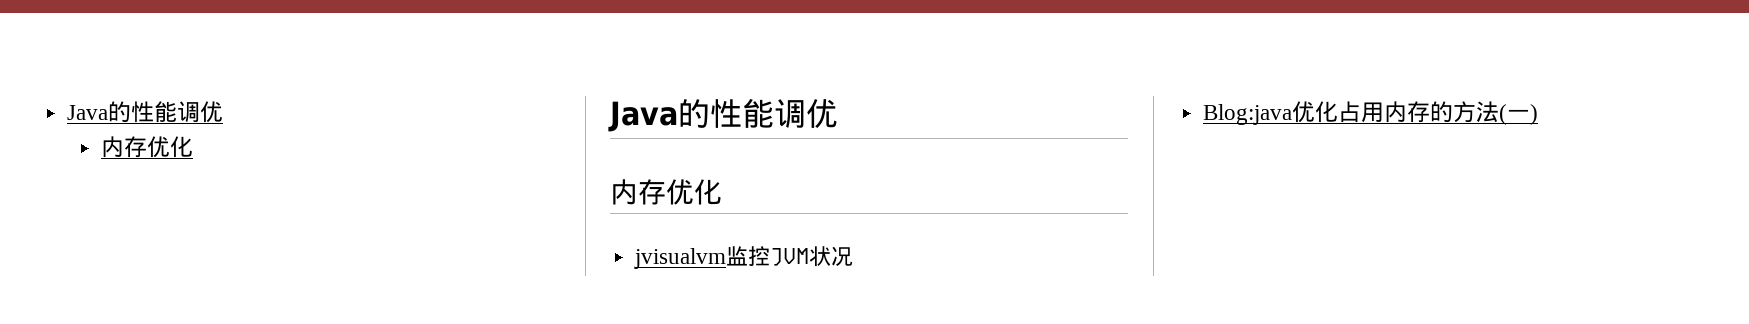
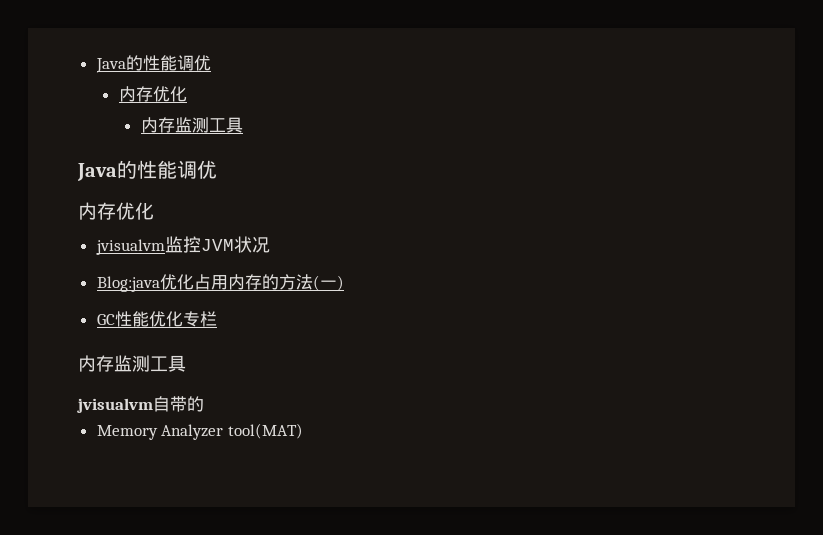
[67,101,224,123] [101,136,194,158] Java的性能调优 // 内存优化 -> [95,55,211,73] [118,86,187,102] [140,117,243,133] Java的性能调优 // 内存优化 // 内存监测工具
(1539, 114) none -> [96,311,217,327] [78,355,186,372] [77,396,204,413] [96,423,303,440] // GC性能优化专栏 // 内存监测工具 // jvisualvm自带的 // Memory Analyzer tool(MAT)

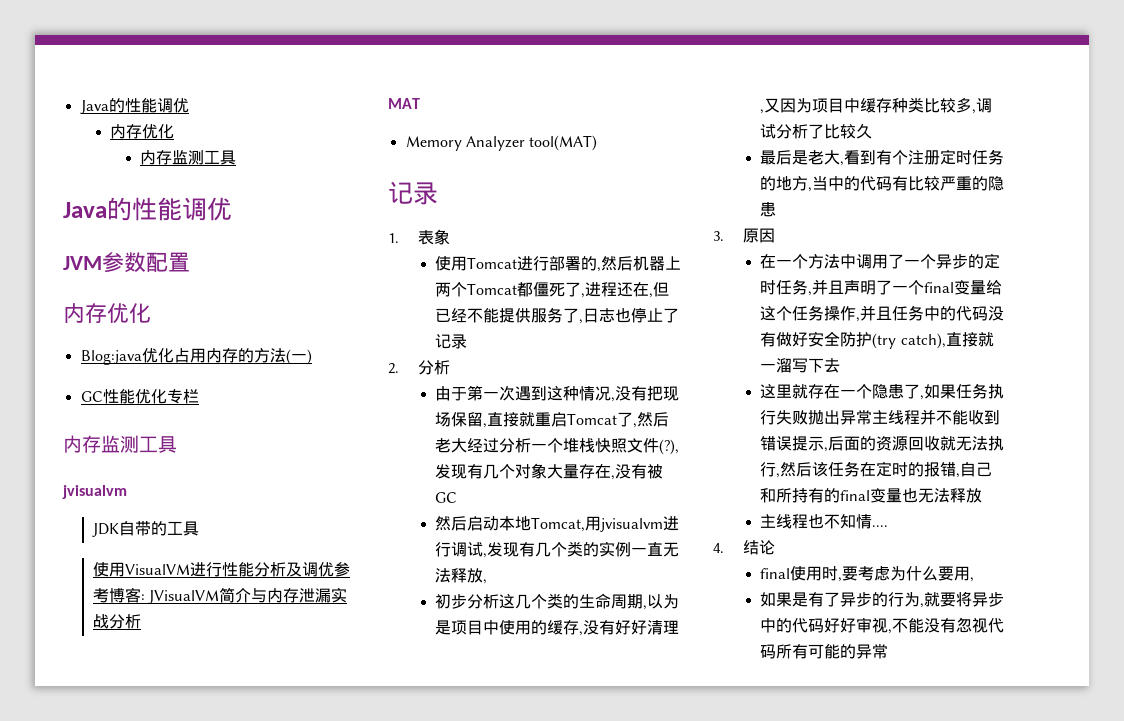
[78,202,154,220] [95,236,270,255] // 内存优化 // jvisualvm监控JVM状况 -> [63,252,190,273] [63,303,151,324] // JVM参数配置 // 内存优化
(153, 405) none -> [91,523,119,537] // JDK
[96,423,303,440] // Memory Analyzer tool(MAT) -> [166,521,199,536] [92,562,350,577] [92,587,348,604] [92,614,141,629] [388,98,420,109] [405,135,598,151] [388,181,438,205] [388,229,450,245] [435,256,682,272] [435,282,670,298] [435,307,680,324] [435,334,468,349] [388,360,450,375] [435,385,680,402] [435,412,670,428] [435,438,680,455] [435,463,664,480] [435,492,458,503] [435,516,680,532] [435,541,680,558] [435,568,488,584] [435,593,680,610] [435,620,680,636] [760,97,993,114] [760,123,873,139] [760,149,1005,166] [760,176,1005,192] [760,202,777,217] [713,228,775,243] [760,253,1001,269] [760,279,1003,296] [760,305,1005,322] [760,331,994,349] [760,358,841,373] [760,383,1005,400] [760,409,1001,425] [760,436,1005,452] [760,461,993,478] [760,488,983,503] [760,514,889,529] [713,540,775,555] [760,565,975,582] [760,591,1005,608] [760,617,1005,634] [760,644,889,659] 工具 // 使用VisualVM进行性能分析及调优参考博客: JVisualVM简介与内存泄漏实战分析 // MAT // Memory Analyzer tool(MAT) // 记录 // 1.表象 // 使用Tomcat进行部署的,然后机器上两个Tomcat都僵死了,进程还在,但已经不能提供服务了,日志也停止了记录 // 2.分析 // 由于第一次遇到这种情况,没有把现场保留,直接就重启Tomcat了,然后老大经过分析一个堆栈快照文件(?),发现有几个对象大量存在,没有被GC // 然后启动本地Tomcat,用jvisualvm进行调试,发现有几个类的实例一直无法释放, // 初步分析这几个类的生命周期,以为是项目中使用的缓存,没有好好清理,又因为项目中缓存种类比较多,调试分析了比较久 // 最后是老大,看到有个注册定时任务的地方,当中的代码有比较严重的隐患 // 3.原因 // 在一个方法中调用了一个异步的定时任务,并且声明了一个final变量给这个任务操作,并且任务中的代码没有做好安全防护(try catch),直接就一溜写下去 // 这里就存在一个隐患了,如果任务执行失败抛出异常主线程并不能收到错误提示,后面的资源回收就无法执行,然后该任务在定时的报错,自己和所持有的final变量也无法释放 // 主线程也不知情.... // 4.结论 // final使用时,要考虑为什么要用, // 如果是有了异步的行为,就要将异步中的代码好好审视,不能没有忽视代码所有可能的异常

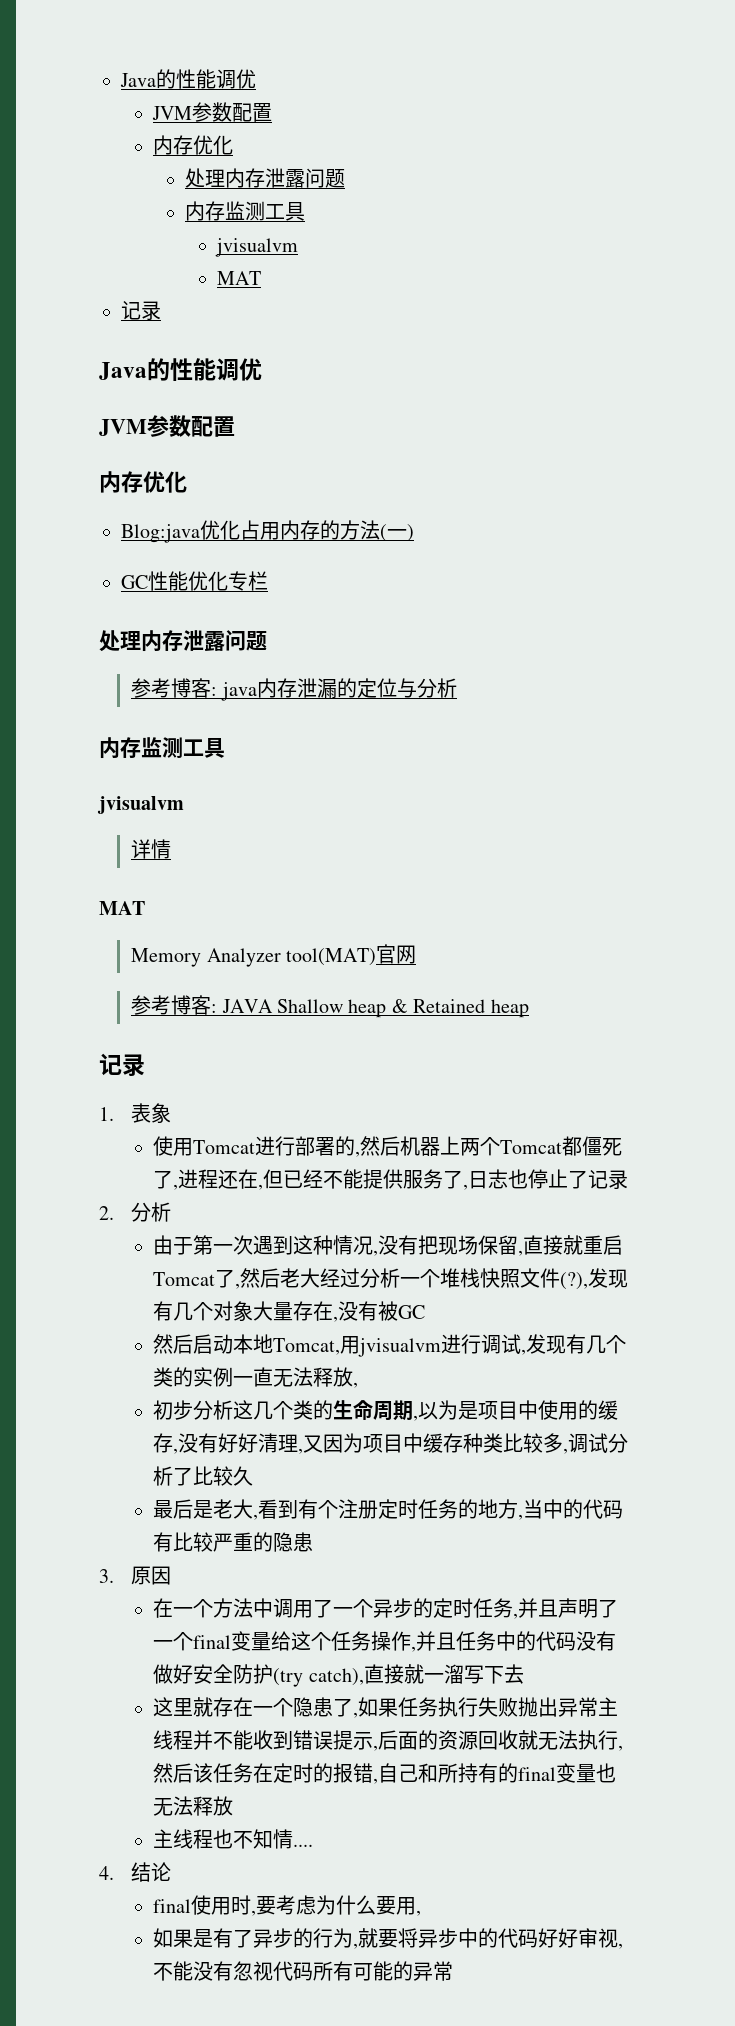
[79,98,189,114] [110,124,175,139] [140,150,237,165] Java的性能调优 // 内存优化 // 内存监测工具 -> [120,69,256,89] [152,102,273,122] [153,135,234,155] [185,168,346,188] [185,201,306,221] [215,238,299,257] [217,271,262,285] [121,300,161,320] Java的性能调优 // JVM参数配置 // 内存优化 // 处理内存泄露问题 // 内存监测工具 // jvisualvm // MAT // 记录
[63,435,177,453] [62,485,127,499] [91,521,199,537] [92,562,350,577] [92,587,348,604] [92,614,141,629] [388,98,420,109] [405,135,598,151] 内存监测工具 // jvisualvm // JDK自带的工具 // 使用VisualVM进行性能分析及调优参考博客: JVisualVM简介与内存泄漏实战分析 // MAT // Memory Analyzer tool(MAT) -> [99,630,267,652] [131,678,457,701] [99,737,225,759] [97,796,184,814] [131,839,172,859] [99,901,145,915] [131,944,416,967] [131,995,529,1018] 处理内存泄露问题 // 参考博客: java内存泄漏的定位与分析 // 内存监测工具 // jvisualvm // 详情 // MAT // Memory Analyzer tool(MAT)官网 // 参考博客: JAVA Shallow heap & Retained heap

